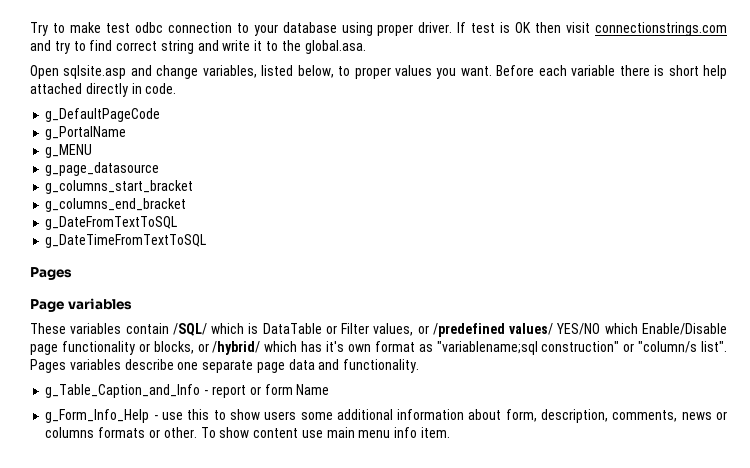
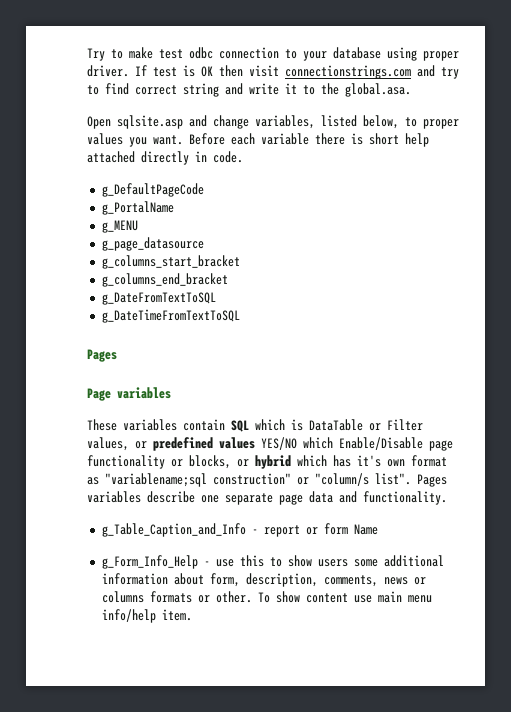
[172,323,207,336] /SQL/ -> [231,420,249,432] SQL
[432,323,554,337] /predefined values/ -> [153,437,255,451] predefined values
[212,341,261,355] /hybrid/ -> [255,455,291,469] hybrid
[394,427,418,438] info -> [101,609,156,623] info/help

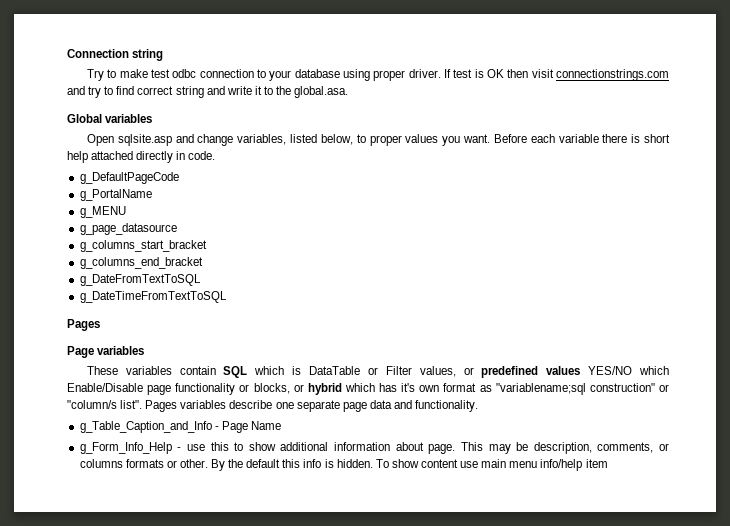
(87, 54) none -> [67,49,164,61] Connection string //
(411, 90) none -> [67,114,153,123] // Global variables
[263,523,348,537] report or form -> [221,421,248,433] Page
[317,559,378,567] users some -> (276, 446) none
[209,573,240,587] form, -> [428,442,529,454] page. This may be
[383,577,408,585] news -> (654, 447) none
(252, 597) none -> [211,459,373,471] By the default this info is hidden.
[161,609,192,621] item. -> [585,459,608,468] item

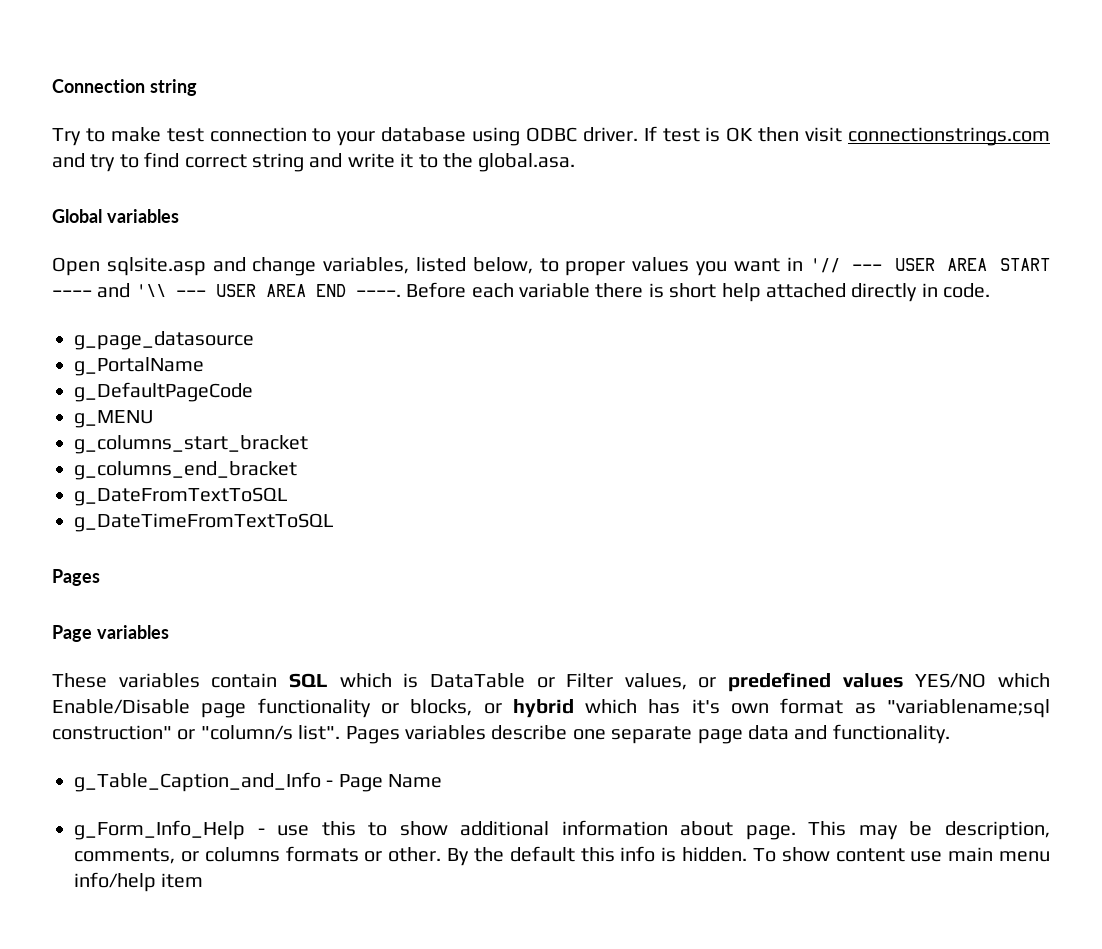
[172,69,197,78] odbc -> (204, 135) none
[373,70,406,81] proper -> [525,127,577,142] ODBC
[463,134,491,143] want. -> [733,257,1050,273] [52,283,401,298] want in '// --- USER AREA START ---- and '\\ --- USER AREA END ----.
[79,172,179,184] g_DefaultPageCode -> [74,331,254,350] g_page_datasource
(152, 195) none -> [74,382,253,402] // g_DefaultPageCode
[79,223,177,235] // g_page_datasource -> (154, 419) none

